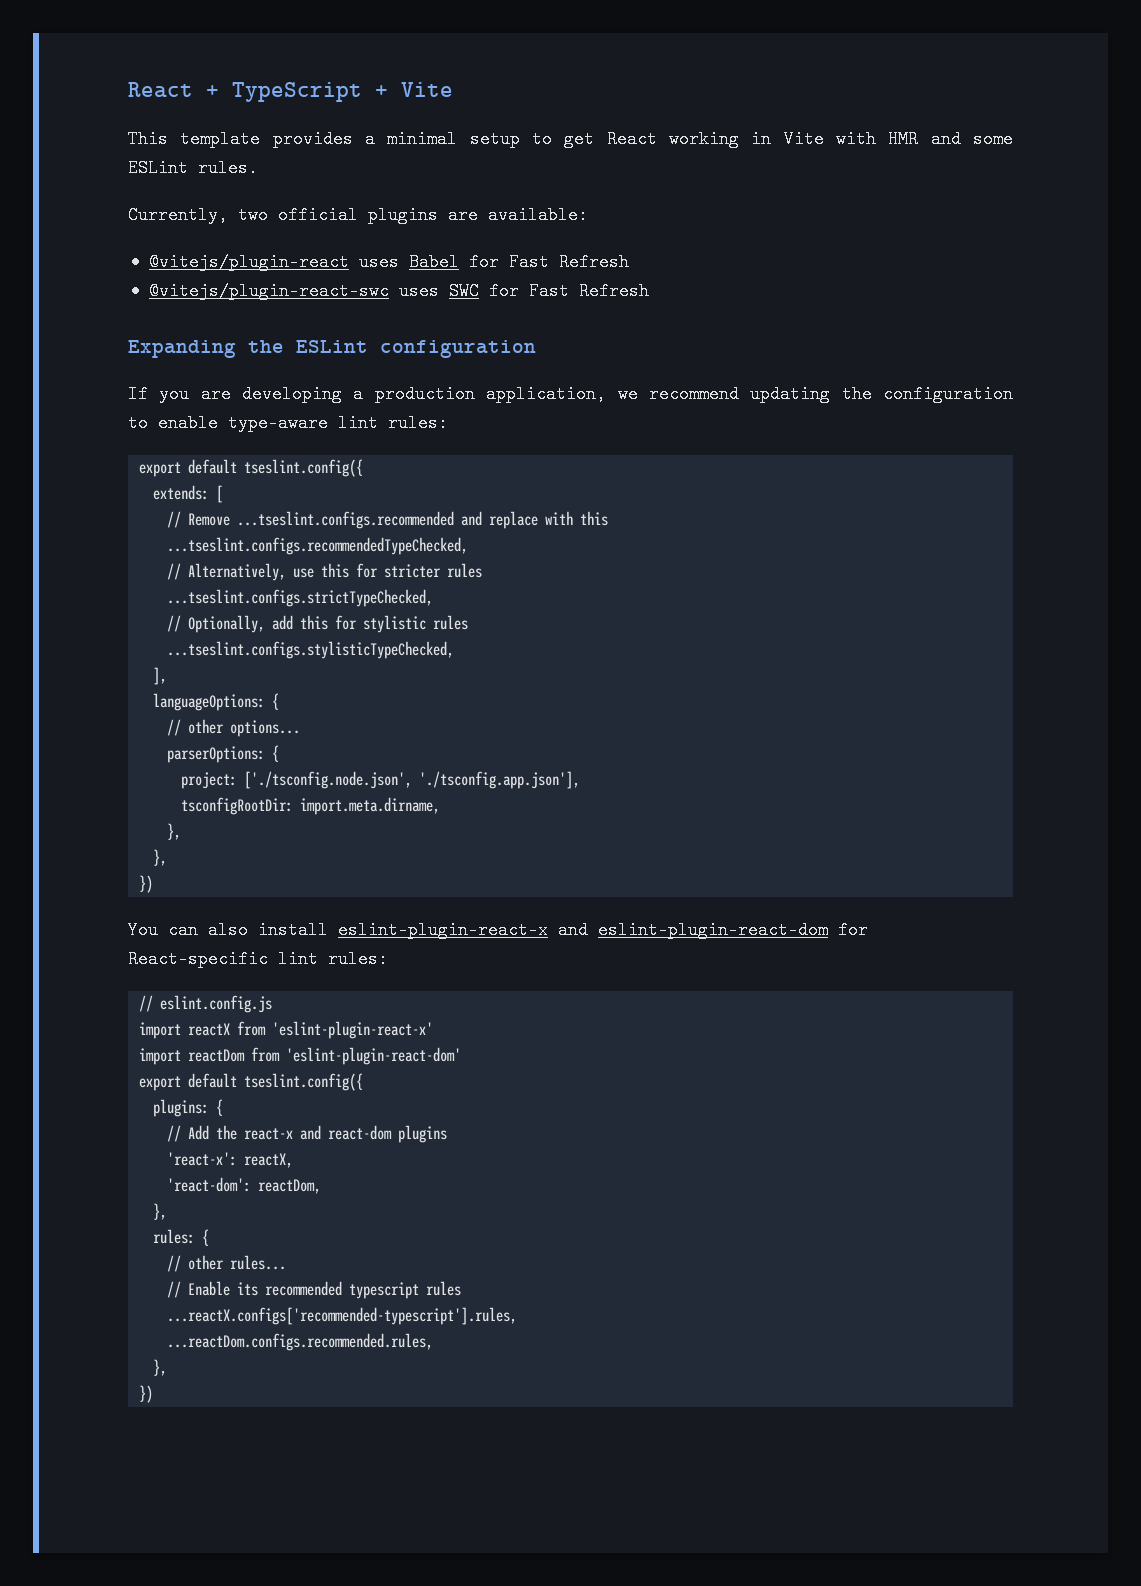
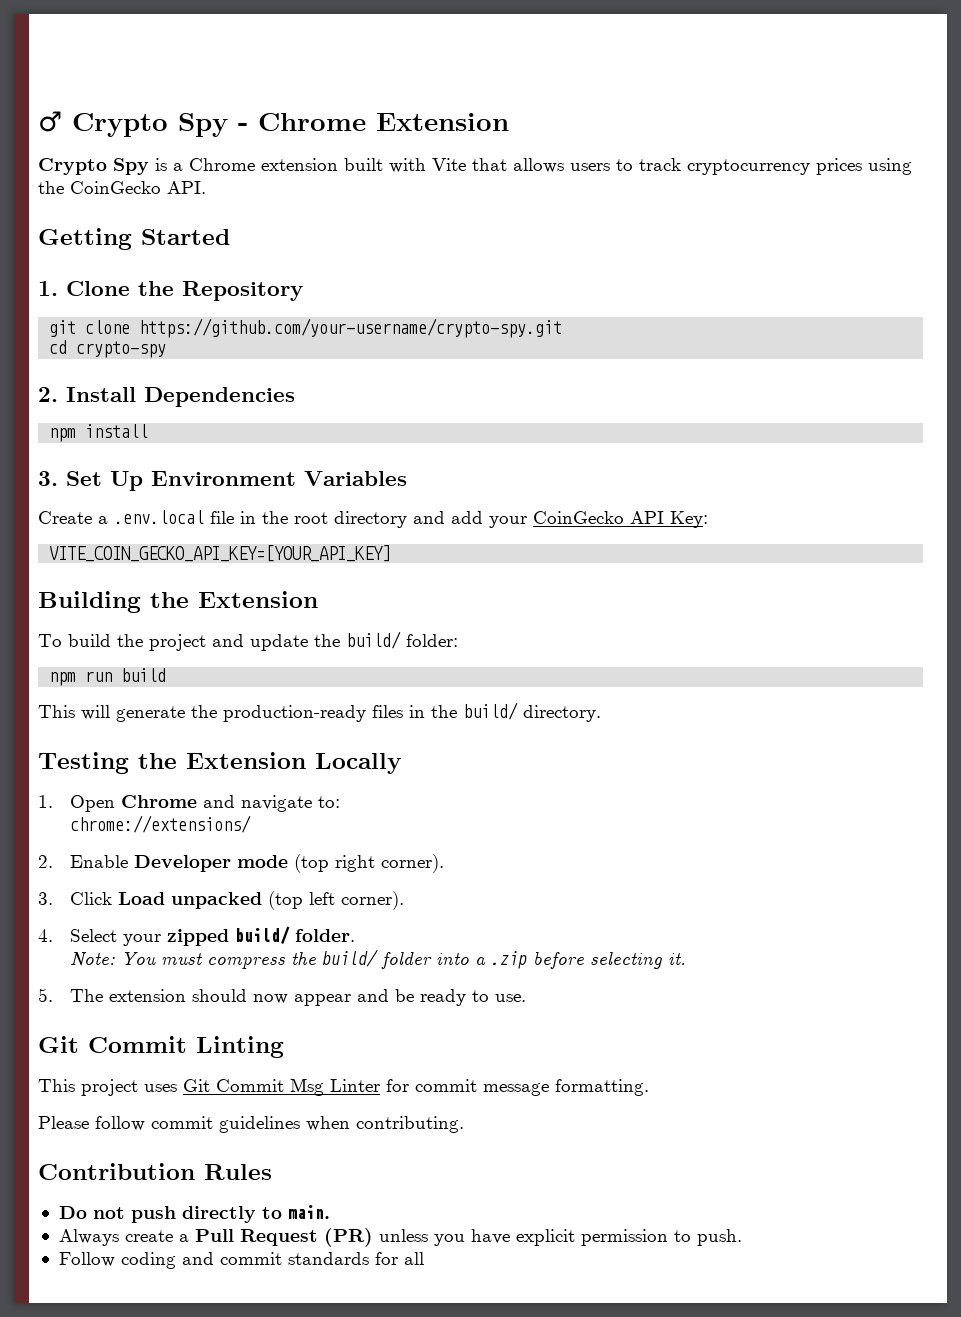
[128,82,453,102] [128,130,1014,148] [128,159,258,177] [128,206,588,224] [148,253,629,271] [148,282,649,300] [128,340,536,358] [128,385,1013,403] [128,414,448,432] [139,459,364,477] [153,485,224,503] [167,511,609,529] [167,537,469,555] [167,563,483,581] [167,589,434,607] [167,615,469,633] [167,641,455,659] [153,667,168,685] [153,693,280,711] [167,719,301,737] [167,745,280,763] [181,771,581,789] [181,797,441,815] [167,823,182,840] [153,849,168,866] [139,875,154,893] [128,921,868,939] [128,950,388,968] [139,995,273,1013] [139,1021,434,1039] [139,1047,462,1065] [139,1073,364,1091] [153,1099,224,1117] [167,1125,448,1143] [167,1152,294,1168] [167,1177,322,1194] [153,1203,168,1220] [153,1229,210,1246] [167,1255,287,1272] [167,1281,462,1299] [167,1307,518,1325] [167,1333,434,1351] [153,1359,168,1376] [139,1385,154,1403] React + TypeScript + Vite // This template provides a minimal setup to get React working in Vite with HMR and some ESLint rules. // Currently, two official plugins are available: // @vitejs/plugin-react uses Babel for Fast Refresh // @vitejs/plugin-react-swc uses SWC for Fast Refresh // Expanding the ESLint configuration // If you are developing a production application, we recommend updating the configuration to enable type-aware lint rules: // export default tseslint.config({ // extends: [ // // Remove ...tseslint.configs.recommended and replace with this // ...tseslint.configs.recommendedTypeChecked, // // Alternatively, use this for stricter rules // ...tseslint.configs.strictTypeChecked, // // Optionally, add this for stylistic rules // ...tseslint.configs.stylisticTypeChecked, // ], // languageOptions: { // // other options... // parserOptions: { // project: ['./tsconfig.node.json', './tsconfig.app.json'], // tsconfigRootDir: import.meta.dirname, // }, // }, // }) // You can also install eslint-plugin-react-x and eslint-plugin-react-dom for React-specific lint rules: // // eslint.config.js // import reactX from 'eslint-plugin-react-x' // import reactDom from 'eslint-plugin-react-dom' // export default tseslint.config({ // plugins: { // // Add the react-x and react-dom plugins // 'react-x': reactX, // 'react-dom': reactDom, // }, // rules: { // // other rules... // // Enable its recommended typescript rules // ...reactX.configs['recommended-typescript'].rules, // ...reactDom.configs.recommended.rules, // }, // }) -> [38,111,509,137] [38,158,912,175] [38,181,206,194] [38,228,230,250] [38,281,303,301] [49,318,563,338] [49,340,167,358] [38,387,295,407] [49,424,149,442] [38,471,407,491] [38,510,708,528] [49,545,392,562] [38,591,318,613] [38,631,458,651] [49,668,167,686] [38,702,601,722] [38,752,402,774] [38,795,341,812] [70,815,252,833] [38,854,445,873] [38,891,405,910] [38,926,356,946] [70,949,687,969] [38,988,527,1006] [38,1036,284,1058] [38,1078,649,1096] [38,1116,464,1133] [38,1163,272,1180] [58,1205,330,1223] [58,1228,742,1247] [58,1252,424,1269] ♂ Crypto Spy - Chrome Extension // Crypto Spy is a Chrome extension built with Vite that allows users to track cryptocurrency prices using the CoinGecko API. // Getting Started // 1. Clone the Repository // git clone https://github.com/your-username/crypto-spy.git // cd crypto-spy // 2. Install Dependencies // npm install // 3. Set Up Environment Variables // Create a .env.local file in the root directory and add your CoinGecko API Key: // VITE_COIN_GECKO_API_KEY=[YOUR_API_KEY] // Building the Extension // To build the project and update the build/ folder: // npm run build // This will generate the production-ready files in the build/ directory. // Testing the Extension Locally // 1. Open Chrome and navigate to: // chrome://extensions/ // 2. Enable Developer mode (top right corner). // 3. Click Load unpacked (top left corner). // 4. Select your zipped build/ folder. // Note: You must compress the build/ folder into a .zip before selecting it. // 5. The extension should now appear and be ready to use. // Git Commit Linting // This project uses Git Commit Msg Linter for commit message formatting. // Please follow commit guidelines when contributing. // Contribution Rules // Do not push directly to main. // Always create a Pull Request (PR) unless you have explicit permission to push. // Follow coding and commit standards for all

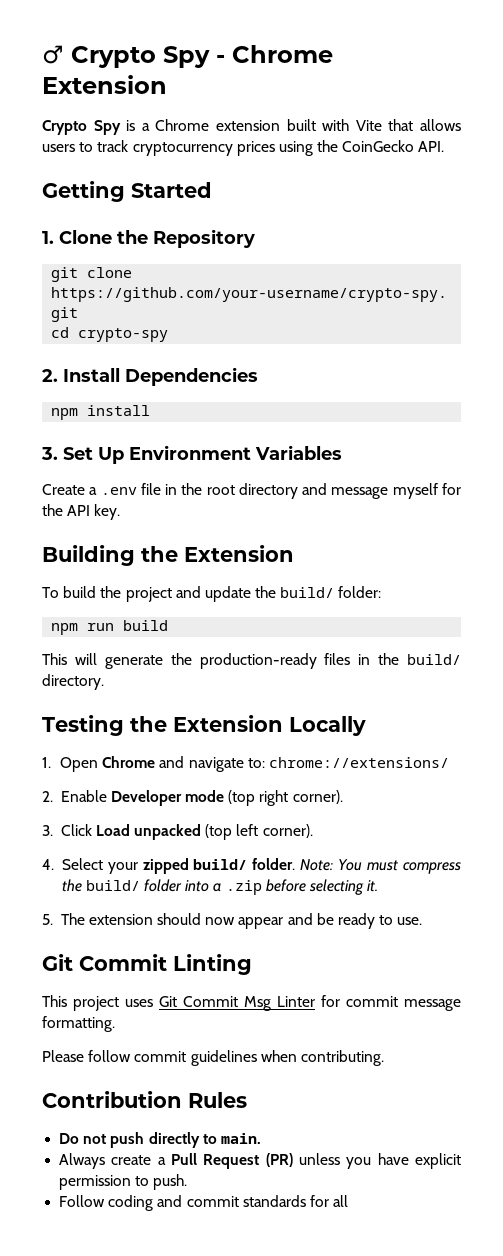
[114,510,204,524] .env.local -> [100,487,137,495] .env
[451,511,708,528] [49,545,392,562] add your CoinGecko API Key: // VITE_COIN_GECKO_API_KEY=[YOUR_API_KEY] -> [331,483,461,499] [42,504,121,520] message myself for the API key.
(341, 802) // -> (265, 763) none
(356, 935) // -> (296, 864) none

